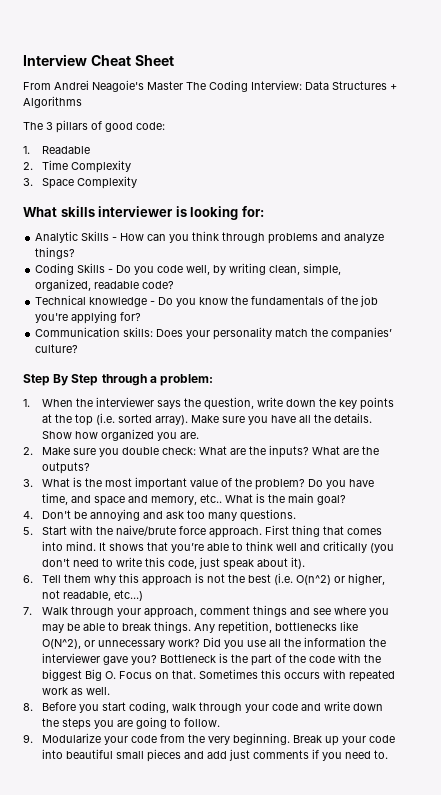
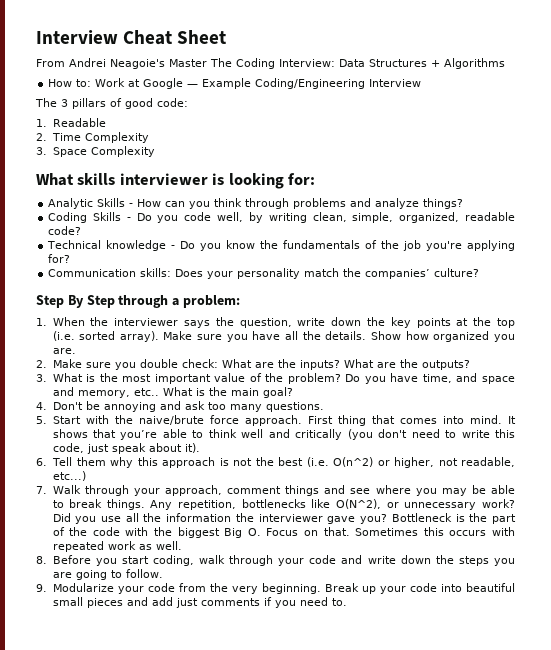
(82, 102) none -> [48,78,422,89] // How to: Work at Google — Example Coding/Engineering Interview

